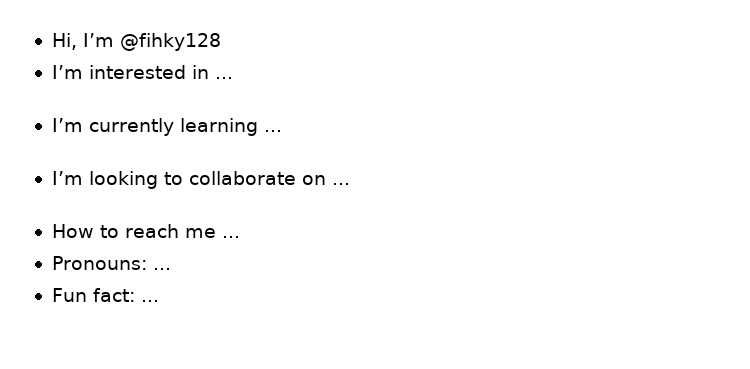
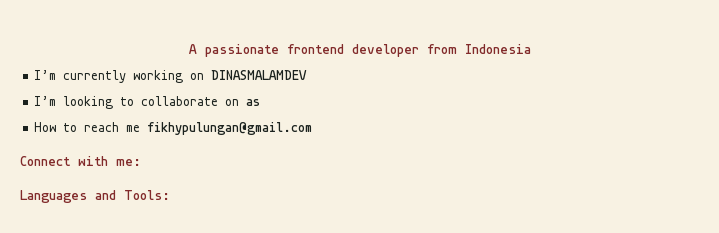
[51,33,221,51] [51,65,233,79] Hi, I’m @fihky128 // I’m interested in ... -> [188,44,531,57] A passionate frontend developer from Indonesia
[179,118,282,136] learning ... -> [133,70,308,83] working on DINASMALAMDEV
[331,183,350,185] ... -> [246,99,261,106] as
[221,236,240,238] [51,256,171,270] [51,288,159,302] ... // Pronouns: ... // Fun fact: ... -> [147,122,313,135] [20,156,141,166] [20,190,170,203] fikhypulungan@gmail.com // Connect with me: // Languages and Tools:

